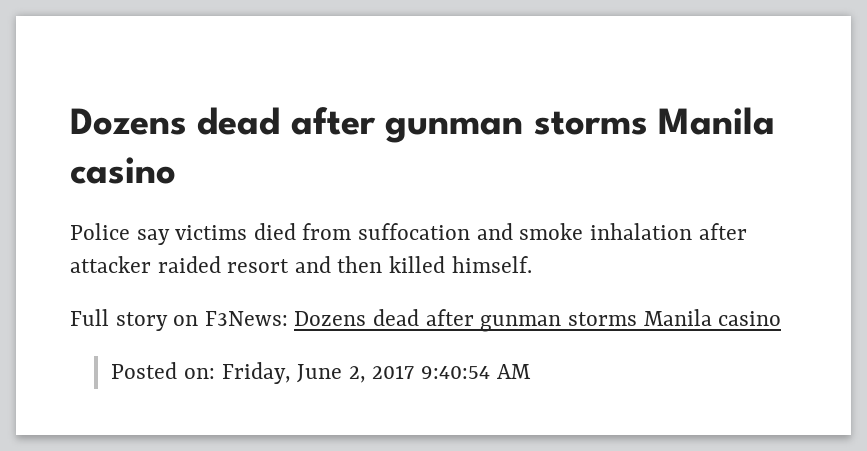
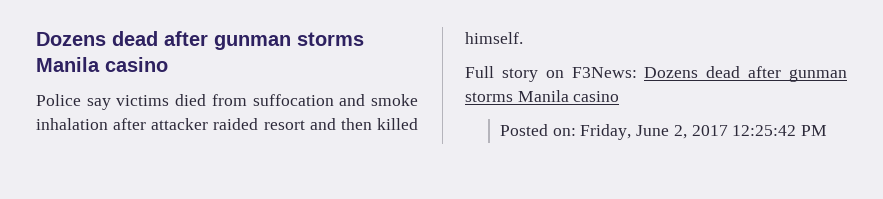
[421,364,531,379] 9:40:54 AM -> [732,125,828,136] 12:25:42 PM

